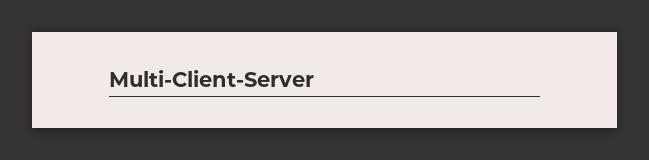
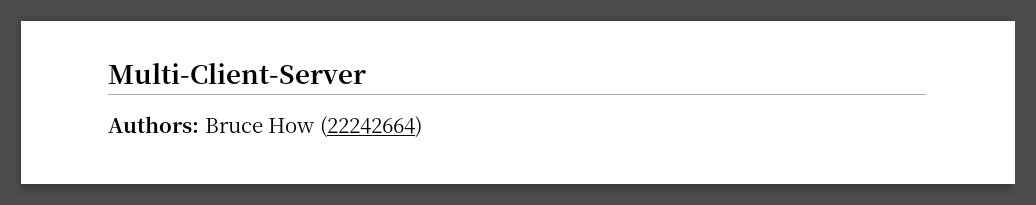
(314, 78) none -> [108,116,422,138] // Authors: Bruce How (22242664)

